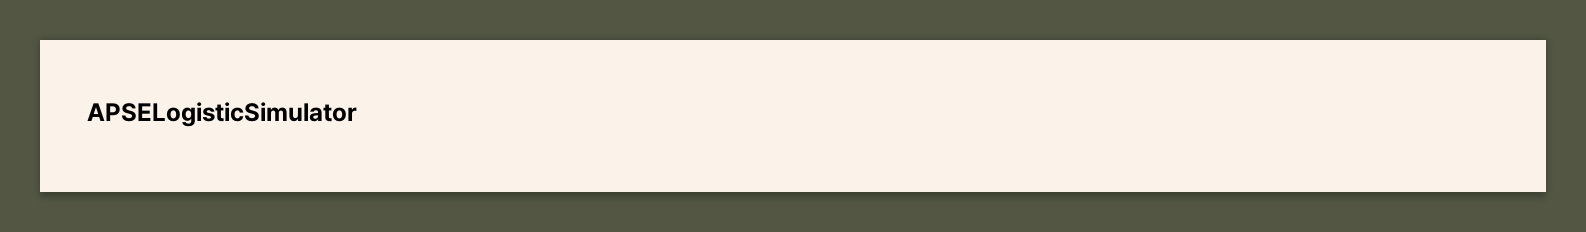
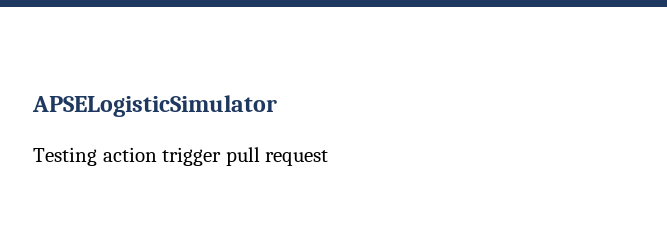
(357, 114) none -> [33,147,329,166] // Testing action trigger pull request

